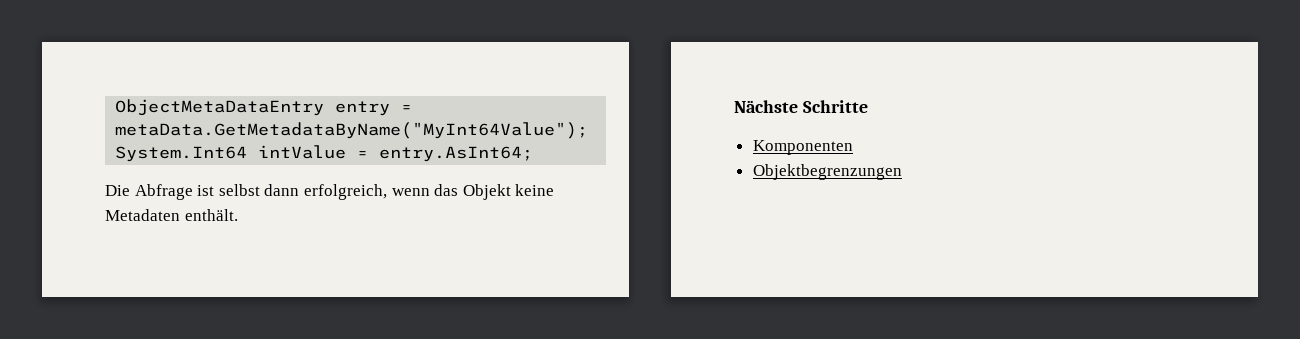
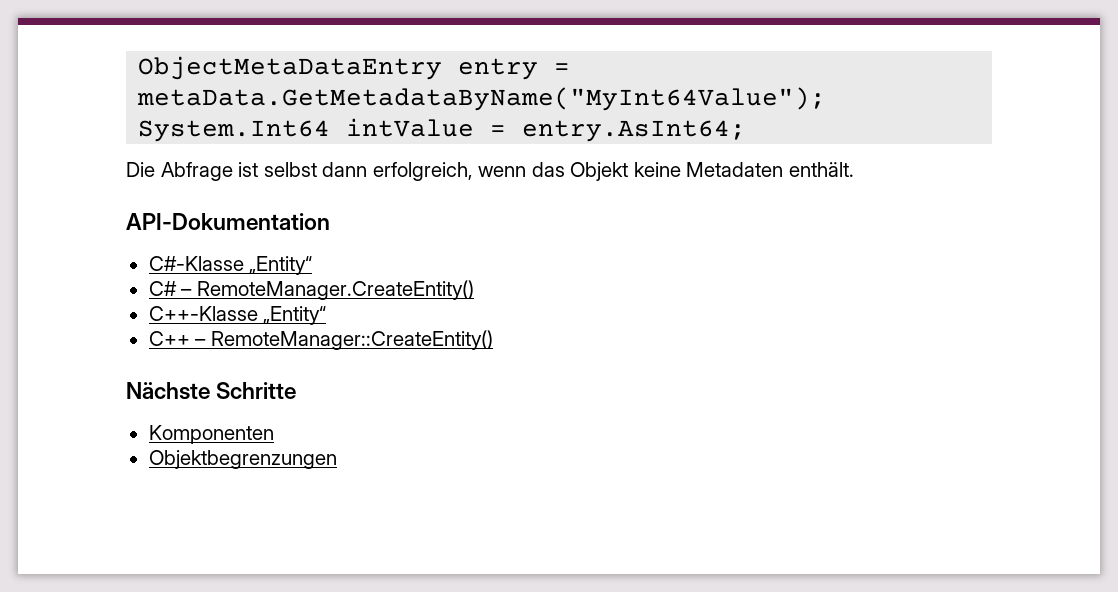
(238, 215) none -> [126,213,330,230] [148,256,313,275] [148,280,474,300] [148,306,327,325] [148,330,493,350] // API-Dokumentation // C#-Klasse „Entity“ // C# – RemoteManager.CreateEntity() // C++-Klasse „Entity“ // C++ – RemoteManager::CreateEntity()

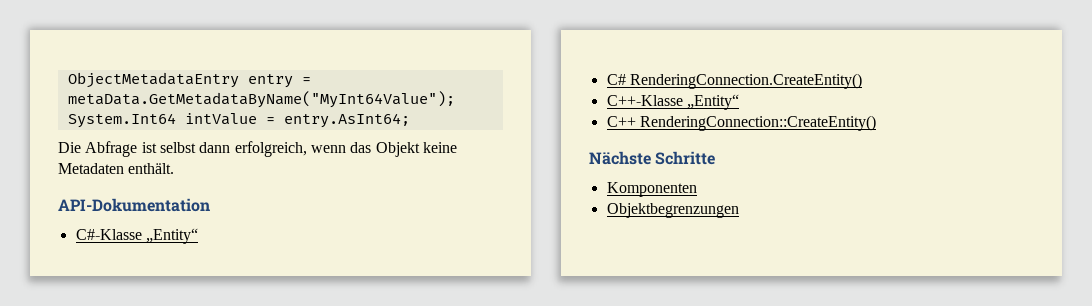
[138,56,443,80] ObjectMetaDataEntry -> [67,72,239,88] ObjectMetadataEntry
[181,280,474,300] – RemoteManager.CreateEntity() -> [629,73,862,89] RenderingConnection.CreateEntity()
[195,330,493,350] – RemoteManager::CreateEntity() -> [639,115,876,131] RenderingConnection::CreateEntity()

